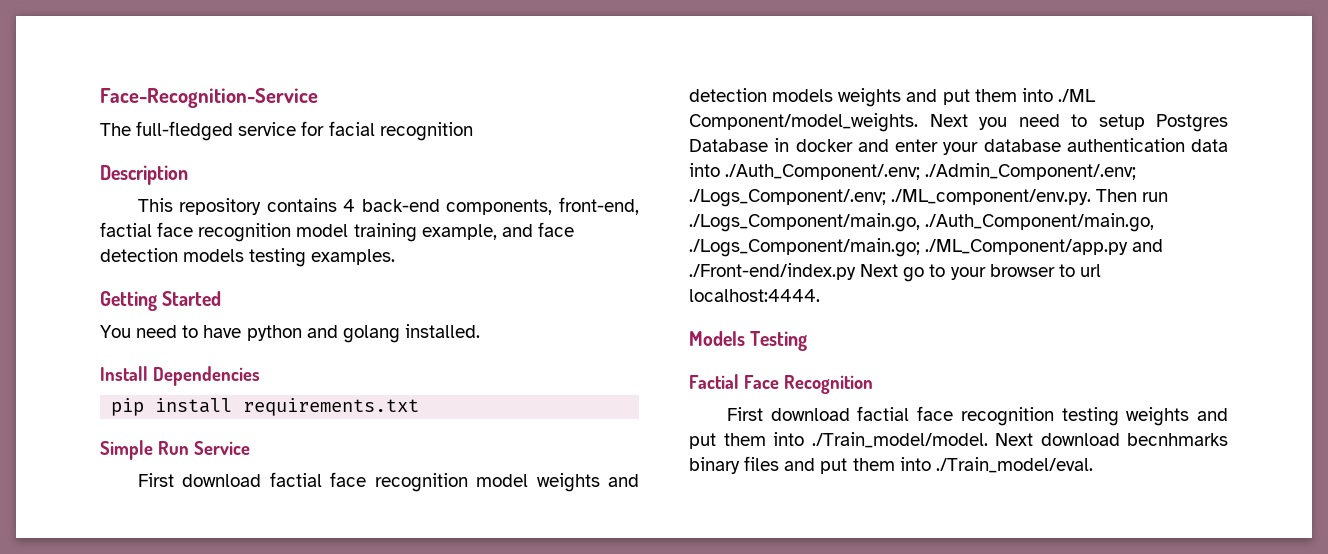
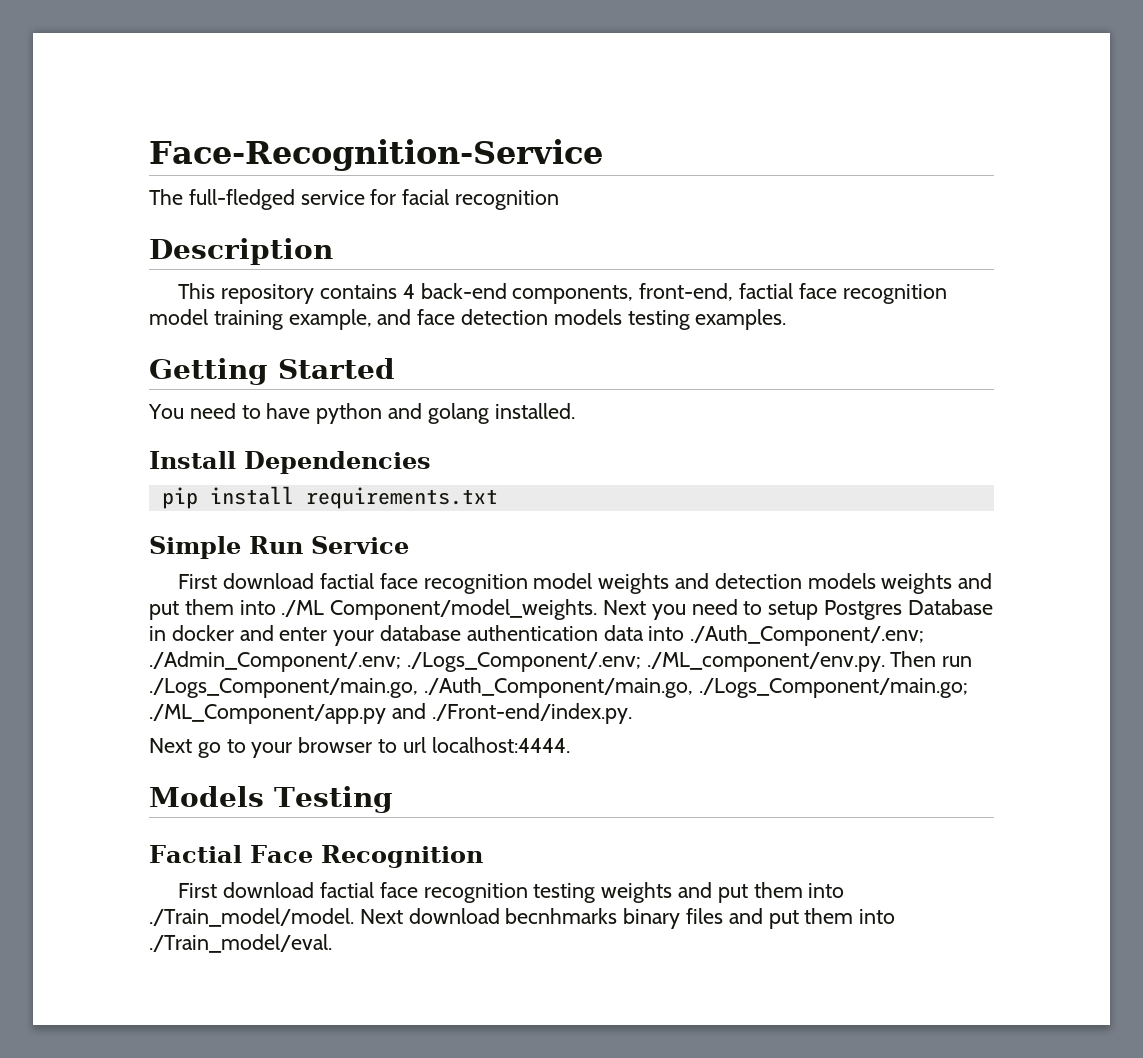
[689,263,856,280] ./Front-end/index.py -> [431,703,632,724] ./Front-end/index.py. //

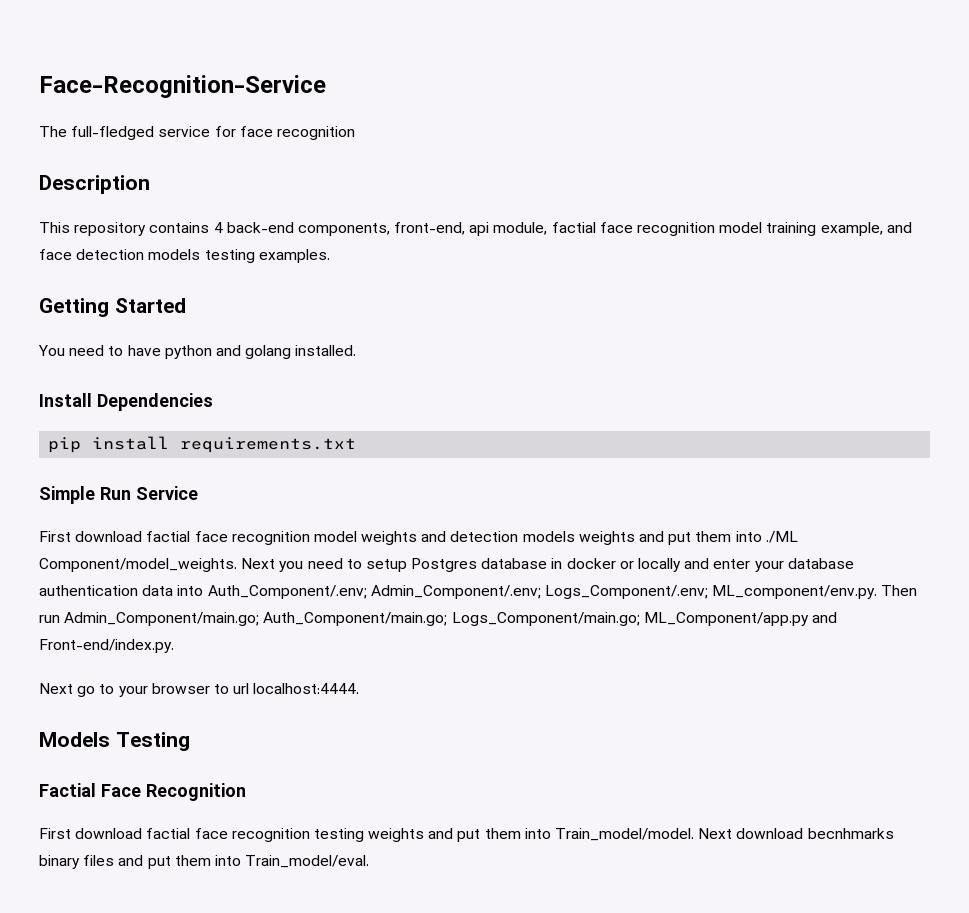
[402,189,450,205] facial -> [239,126,273,137] face
(734, 292) none -> [469,222,548,236] api module,
[907,599,993,615] Database -> [481,558,548,569] database
(234, 633) none -> [619,558,682,572] or locally
[690,625,925,646] [149,651,973,672] [149,677,968,698] [149,703,632,724] ./Auth_Component/.env; ./Admin_Component/.env; ./Logs_Component/.env; ./ML_component/env.py. Then run ./Logs_Component/main.go, ./Auth_Component/main.go, ./Logs_Component/main.go; ./ML_Component/app.py and ./Front-end/index.py. -> [207,585,918,599] [39,612,837,626] [39,639,174,653] Auth_Component/.env; Admin_Component/.env; Logs_Component/.env; ML_component/env.py. Then run Admin_Component/main.go; Auth_Component/main.go; Logs_Component/main.go; ML_Component/app.py and Front-end/index.py.
[149,908,354,927] ./Train_model/model. -> [555,828,695,841] Train_model/model.
[149,934,332,953] ./Train_model/eval. -> [245,855,370,868] Train_model/eval.

